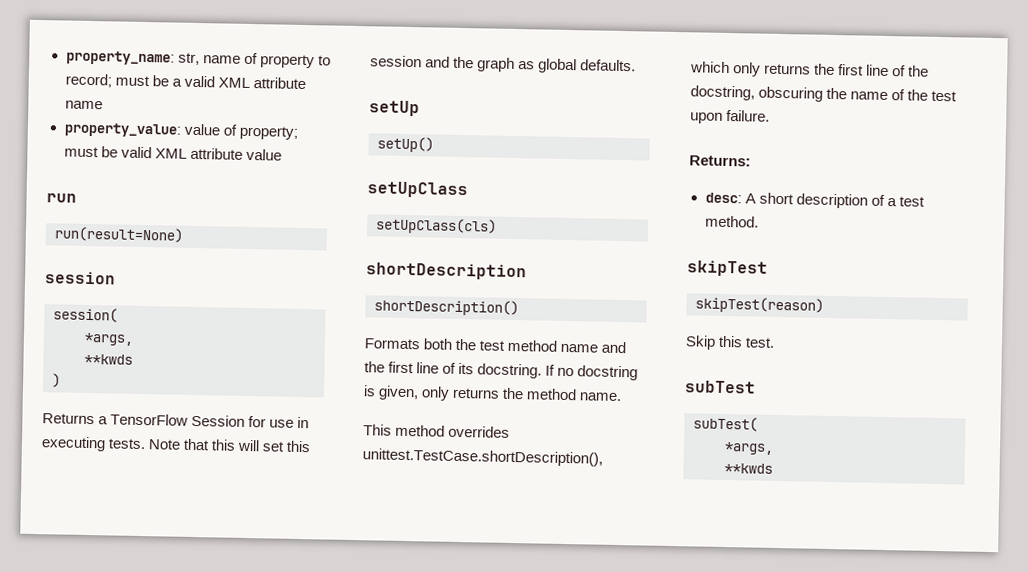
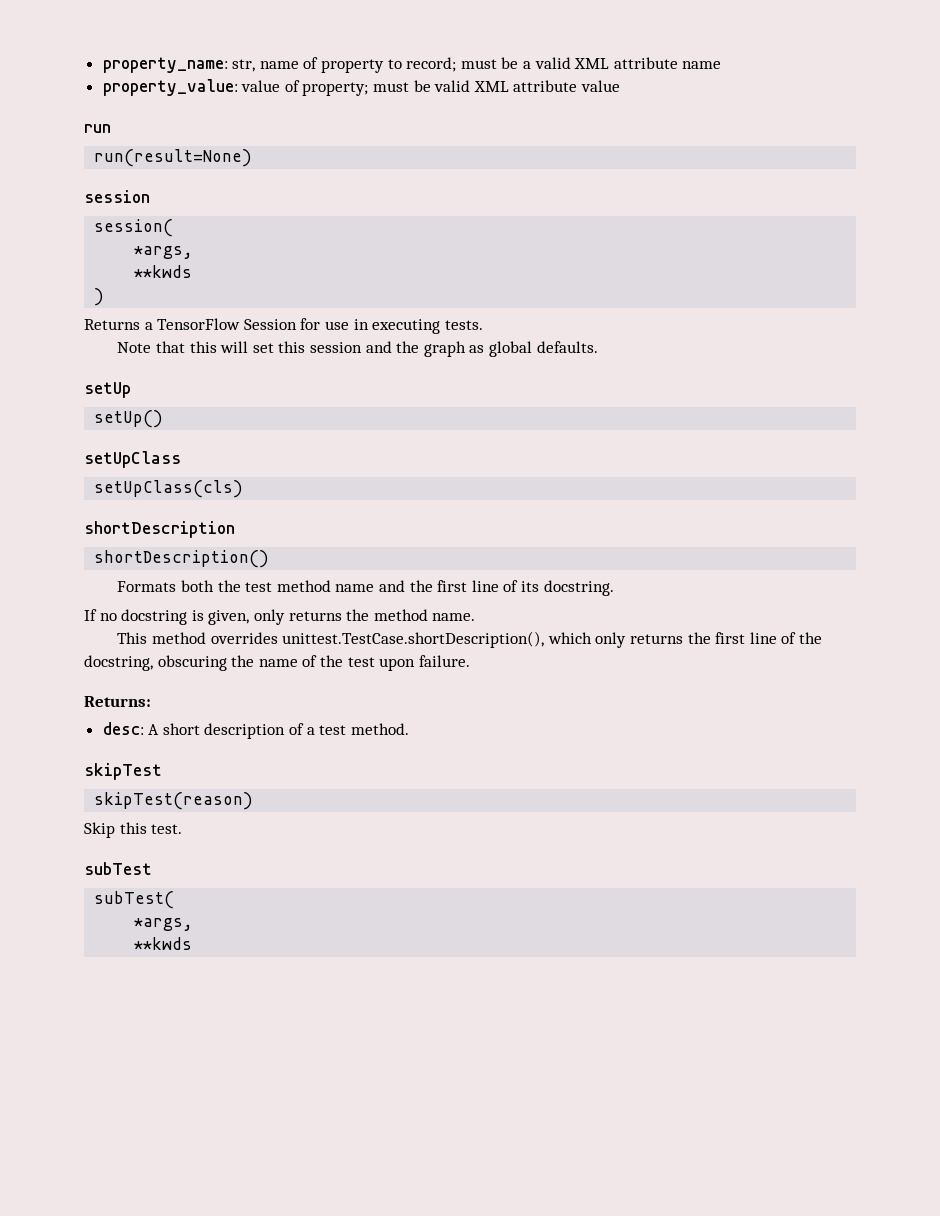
(147, 444) none -> (483, 325) //
(543, 371) none -> (614, 588) //

